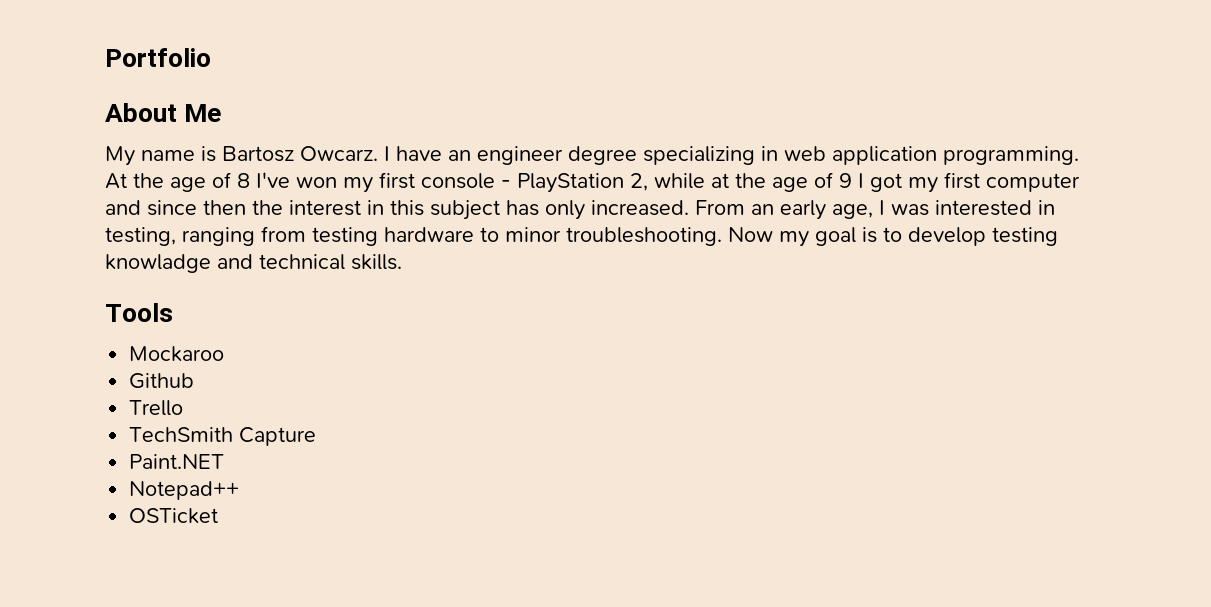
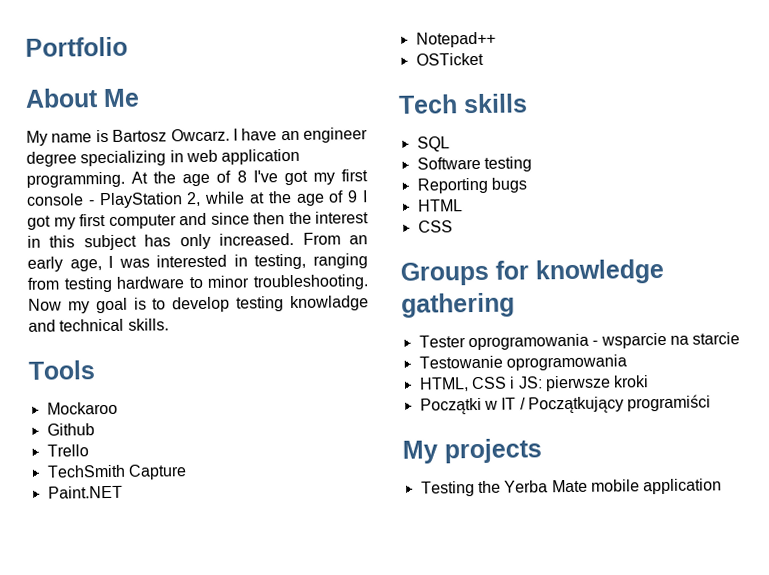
[296,177,337,188] won -> [283,170,308,186] got
(219, 516) none -> [398,93,528,114] [416,136,450,152] [416,156,532,172] [416,177,527,194] [417,199,463,212] [417,220,453,233] [400,258,664,286] [401,292,515,318] [418,332,741,351] [418,354,627,371] [418,375,650,392] [419,394,712,415] [402,438,542,464] [420,478,723,497] // Tech skills // SQL // Software testing // Reporting bugs // HTML // CSS // Groups for knowledge gathering // Tester oprogramowania - wsparcie na starcie // Testowanie oprogramowania // HTML, CSS i JS: pierwsze kroki // Początki w IT / Początkujący programiści // My projects // Testing the Yerba Mate mobile application

